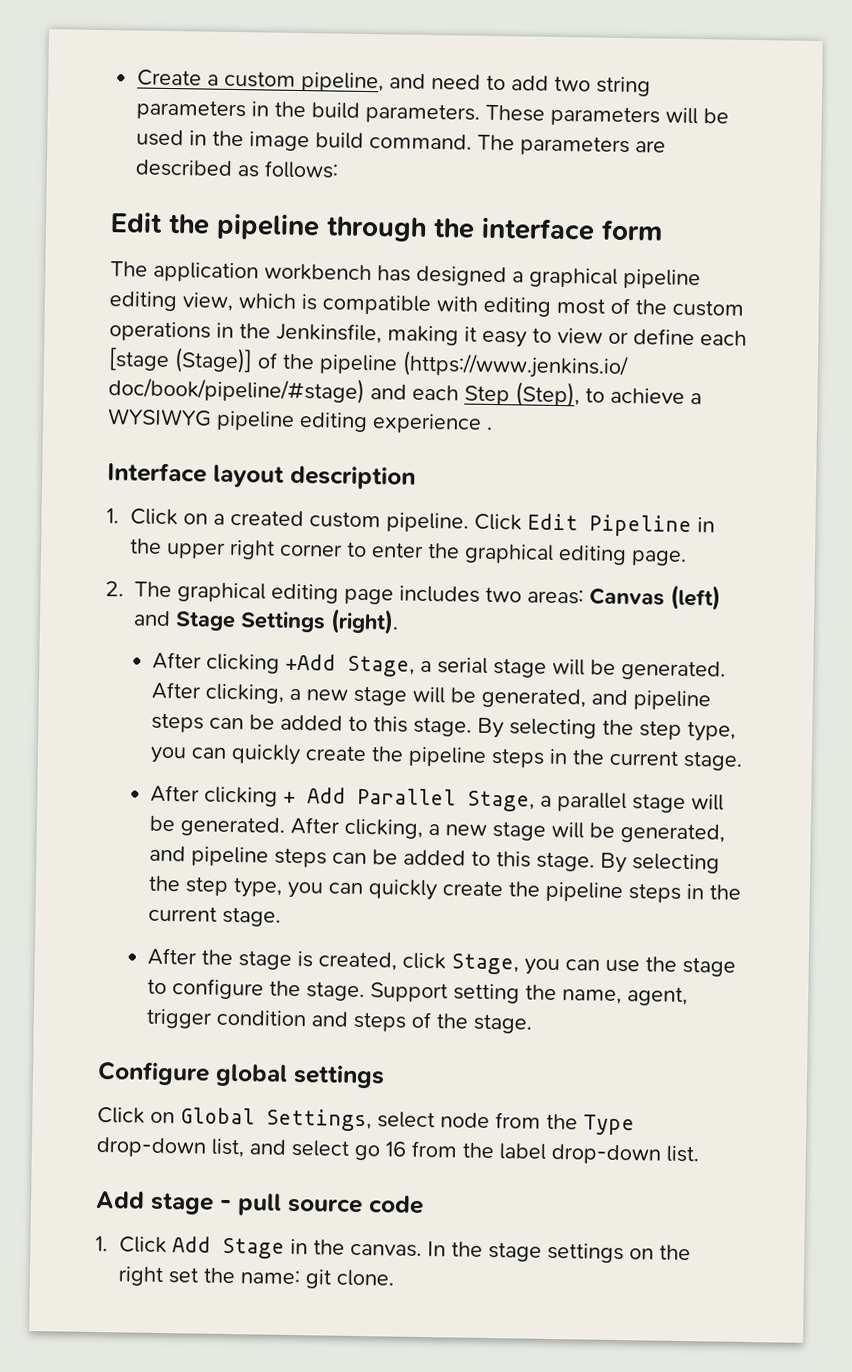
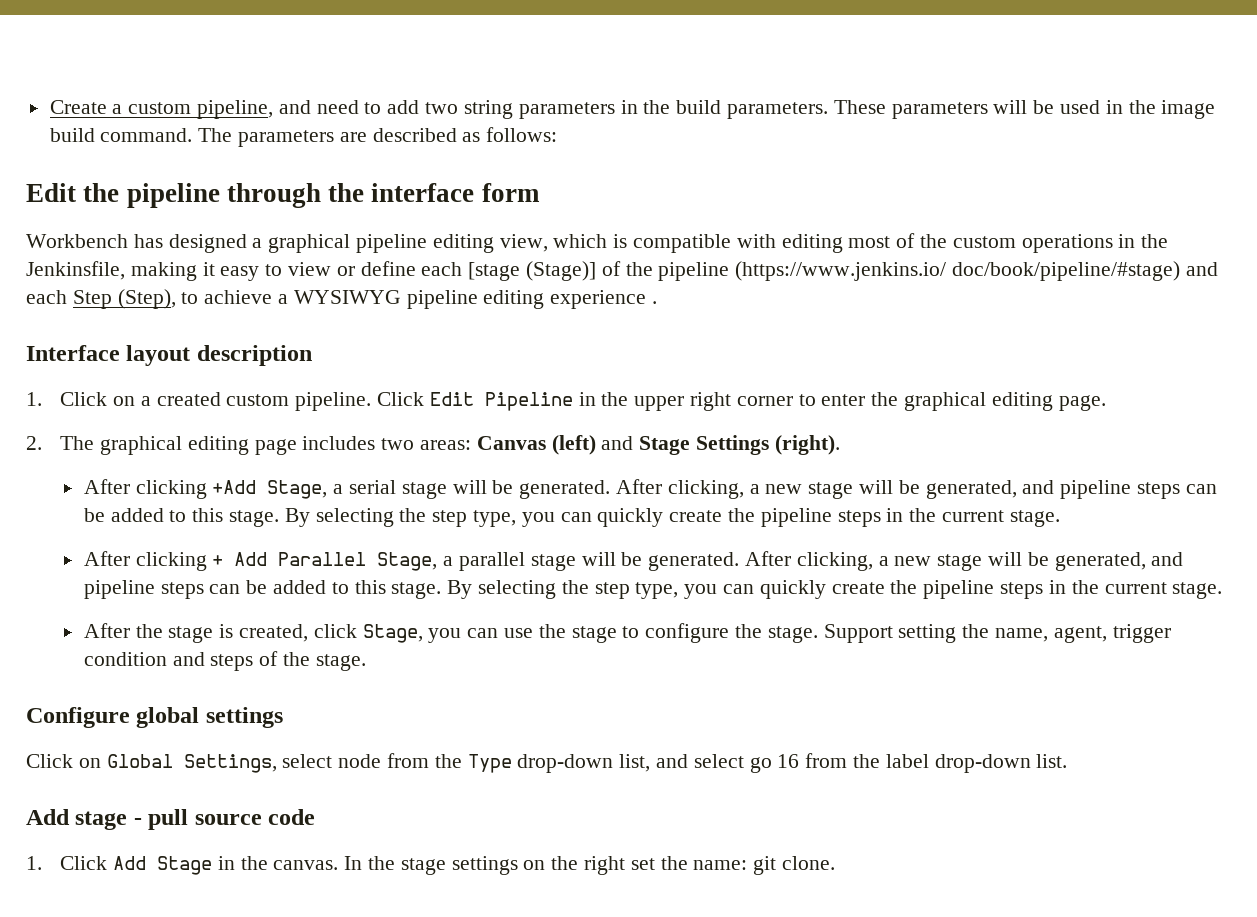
[110,261,372,283] The application workbench -> [26,234,128,248] Workbench

